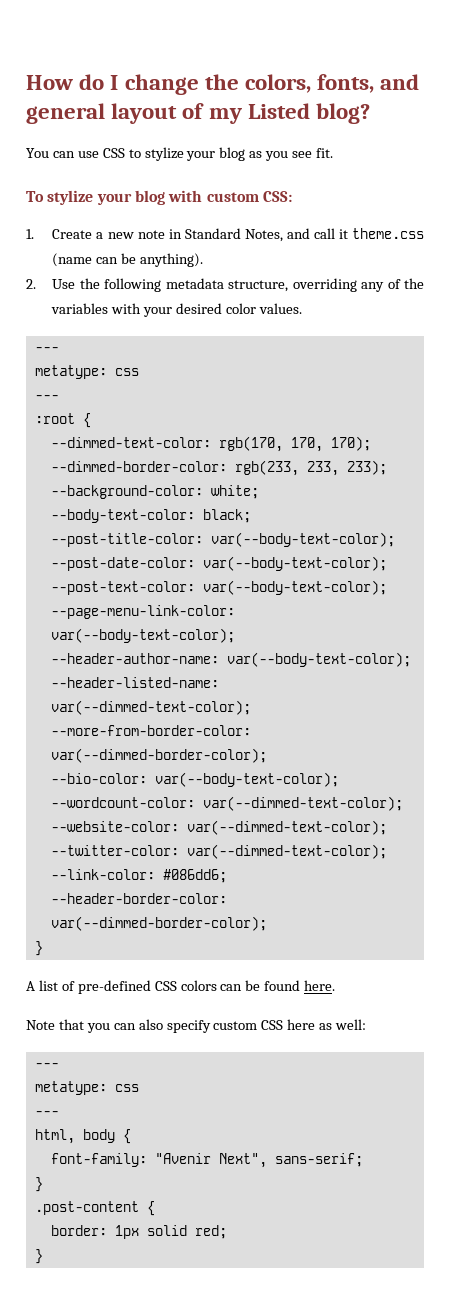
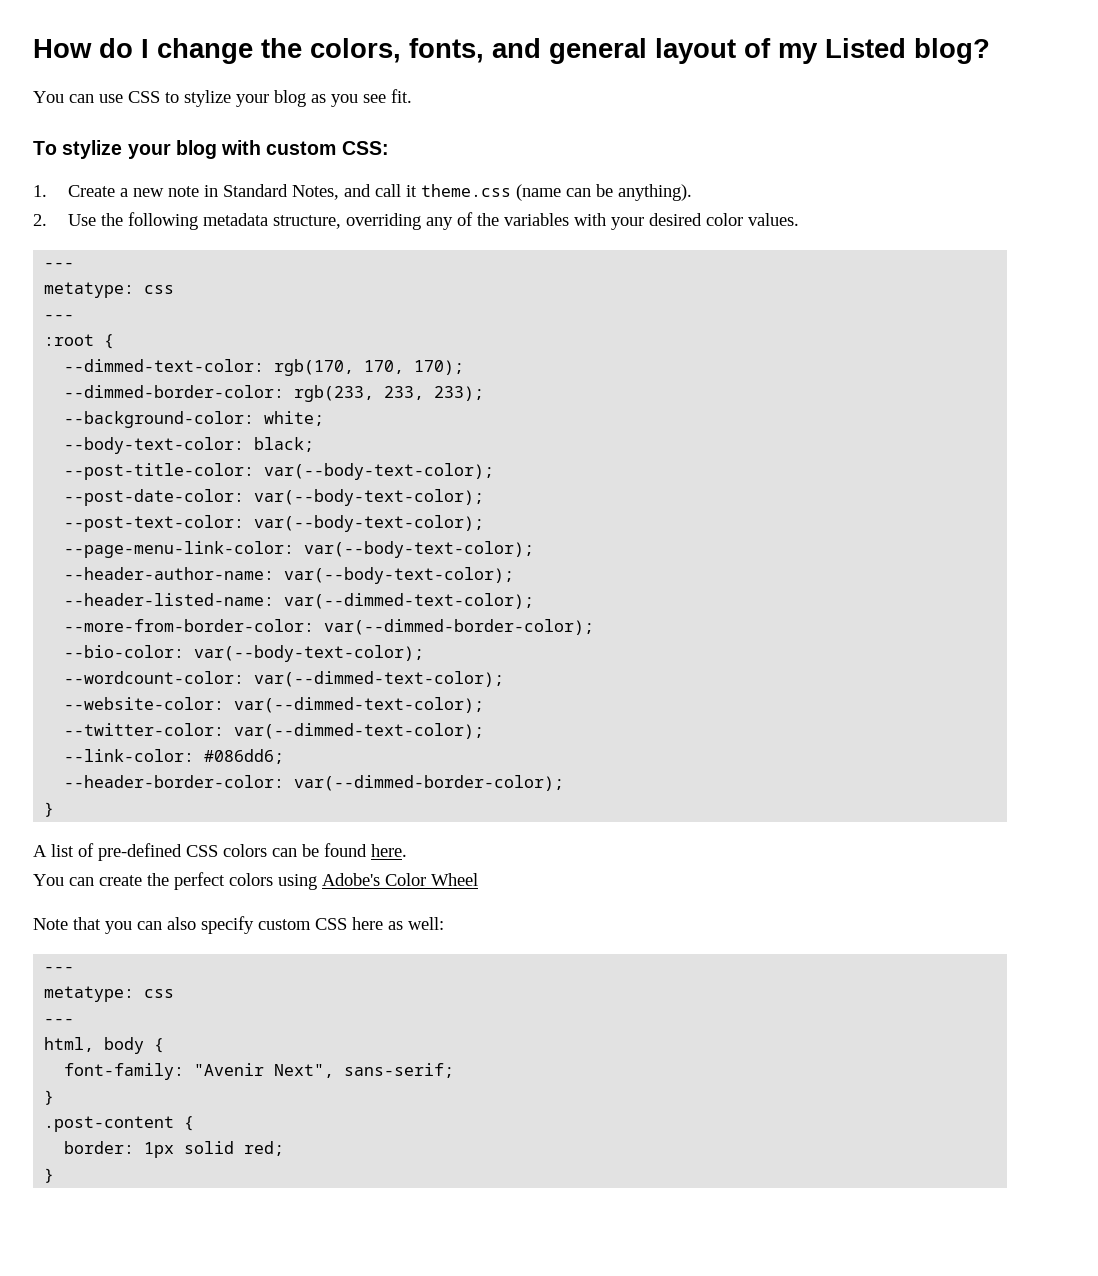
(336, 985) none -> [33,872,478,890] // You can create the perfect colors using Adobe's Color Wheel

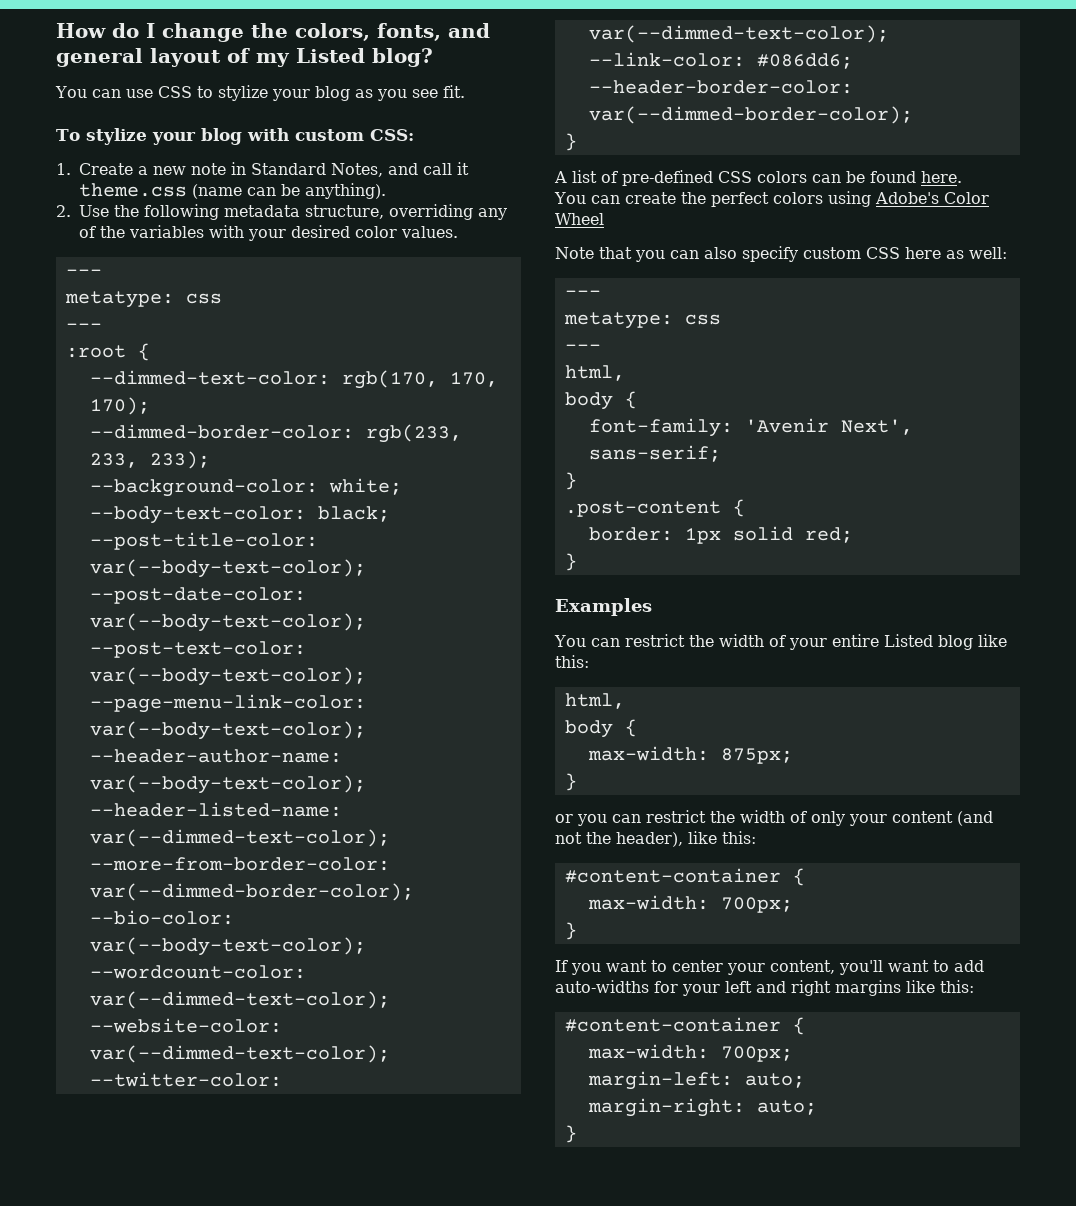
(95, 1044) none -> (625, 373) //
[194,1063,335,1078] "Avenir Next", -> [744,418,913,435] 'Avenir Next',
(55, 1175) none -> [555,598,652,616] [554,634,1007,650] [555,655,589,668] [564,693,625,709] [564,719,637,738] [587,746,793,764] [564,773,577,791] [555,810,993,826] [555,831,756,847] [564,868,805,886] [587,895,793,913] [564,922,577,940] [555,960,984,975] [555,980,974,996] [564,1017,805,1035] [587,1044,793,1062] [587,1071,805,1090] [587,1098,817,1117] [564,1125,577,1143] // Examples // You can restrict the width of your entire Listed blog like this: // html, // body { // max-width: 875px; // } // or you can restrict the width of only your content (and not the header), like this: // #content-container { // max-width: 700px; // } // If you want to center your content, you'll want to add auto-widths for your left and right margins like this: // #content-container { // max-width: 700px; // margin-left: auto; // margin-right: auto; // }

